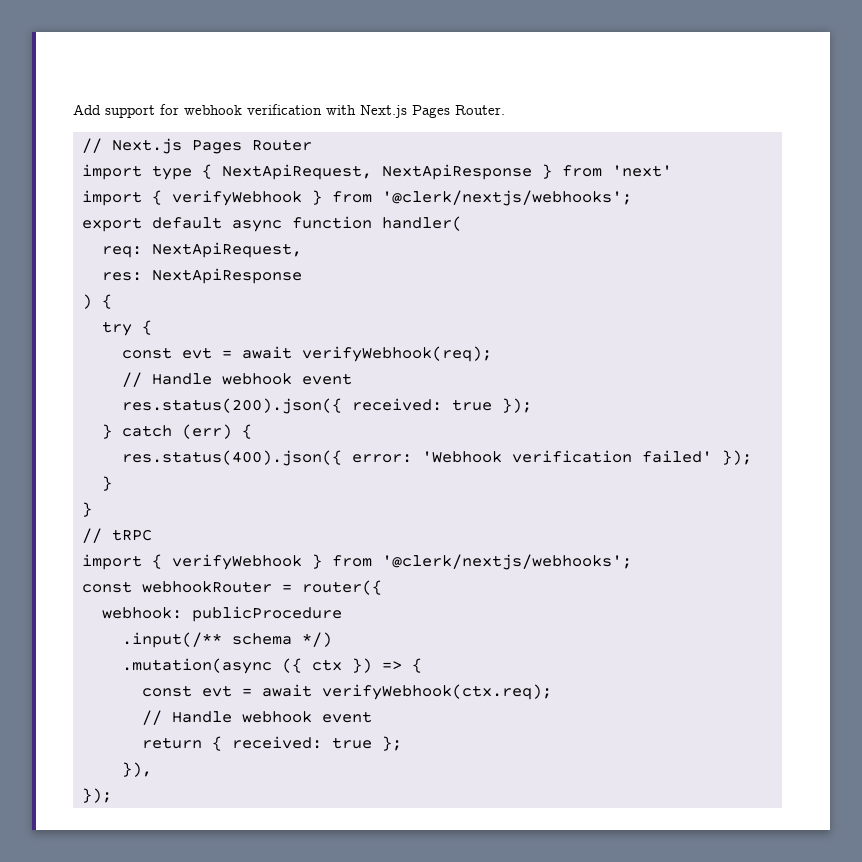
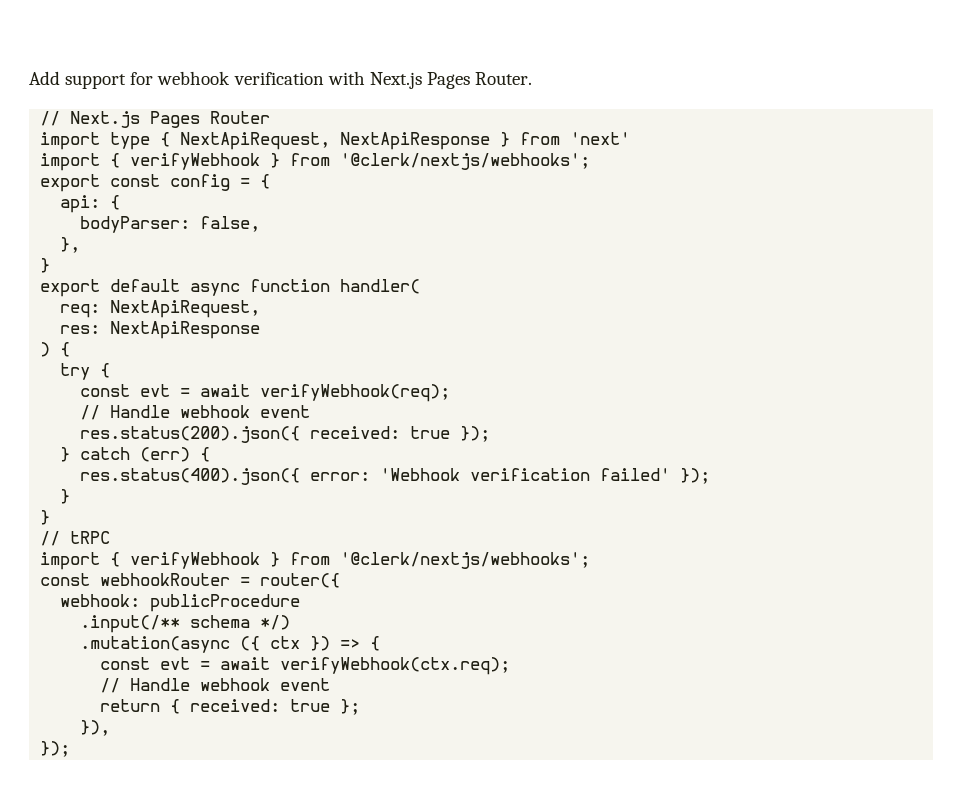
(632, 198) none -> [40,174,271,192] [60,195,121,213] [80,216,261,233] [60,237,81,253] [40,258,51,273] // export const config = { // api: { // bodyParser: false, // }, // }

